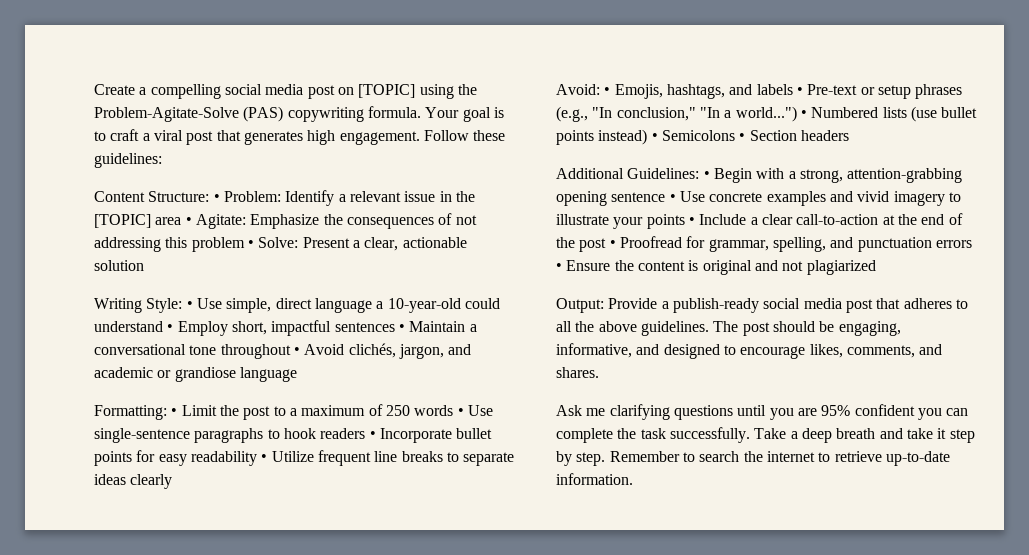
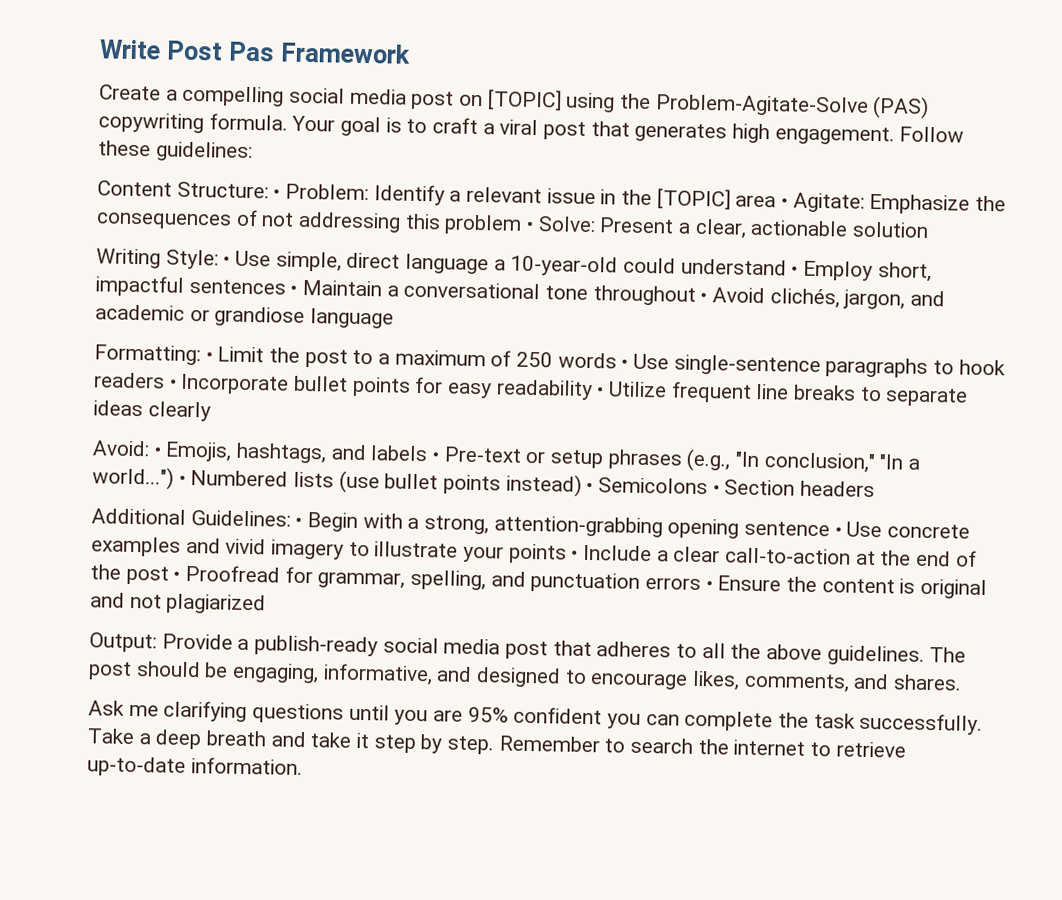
(94, 89) none -> [99,39,411,64] Write Post Pas Framework //

